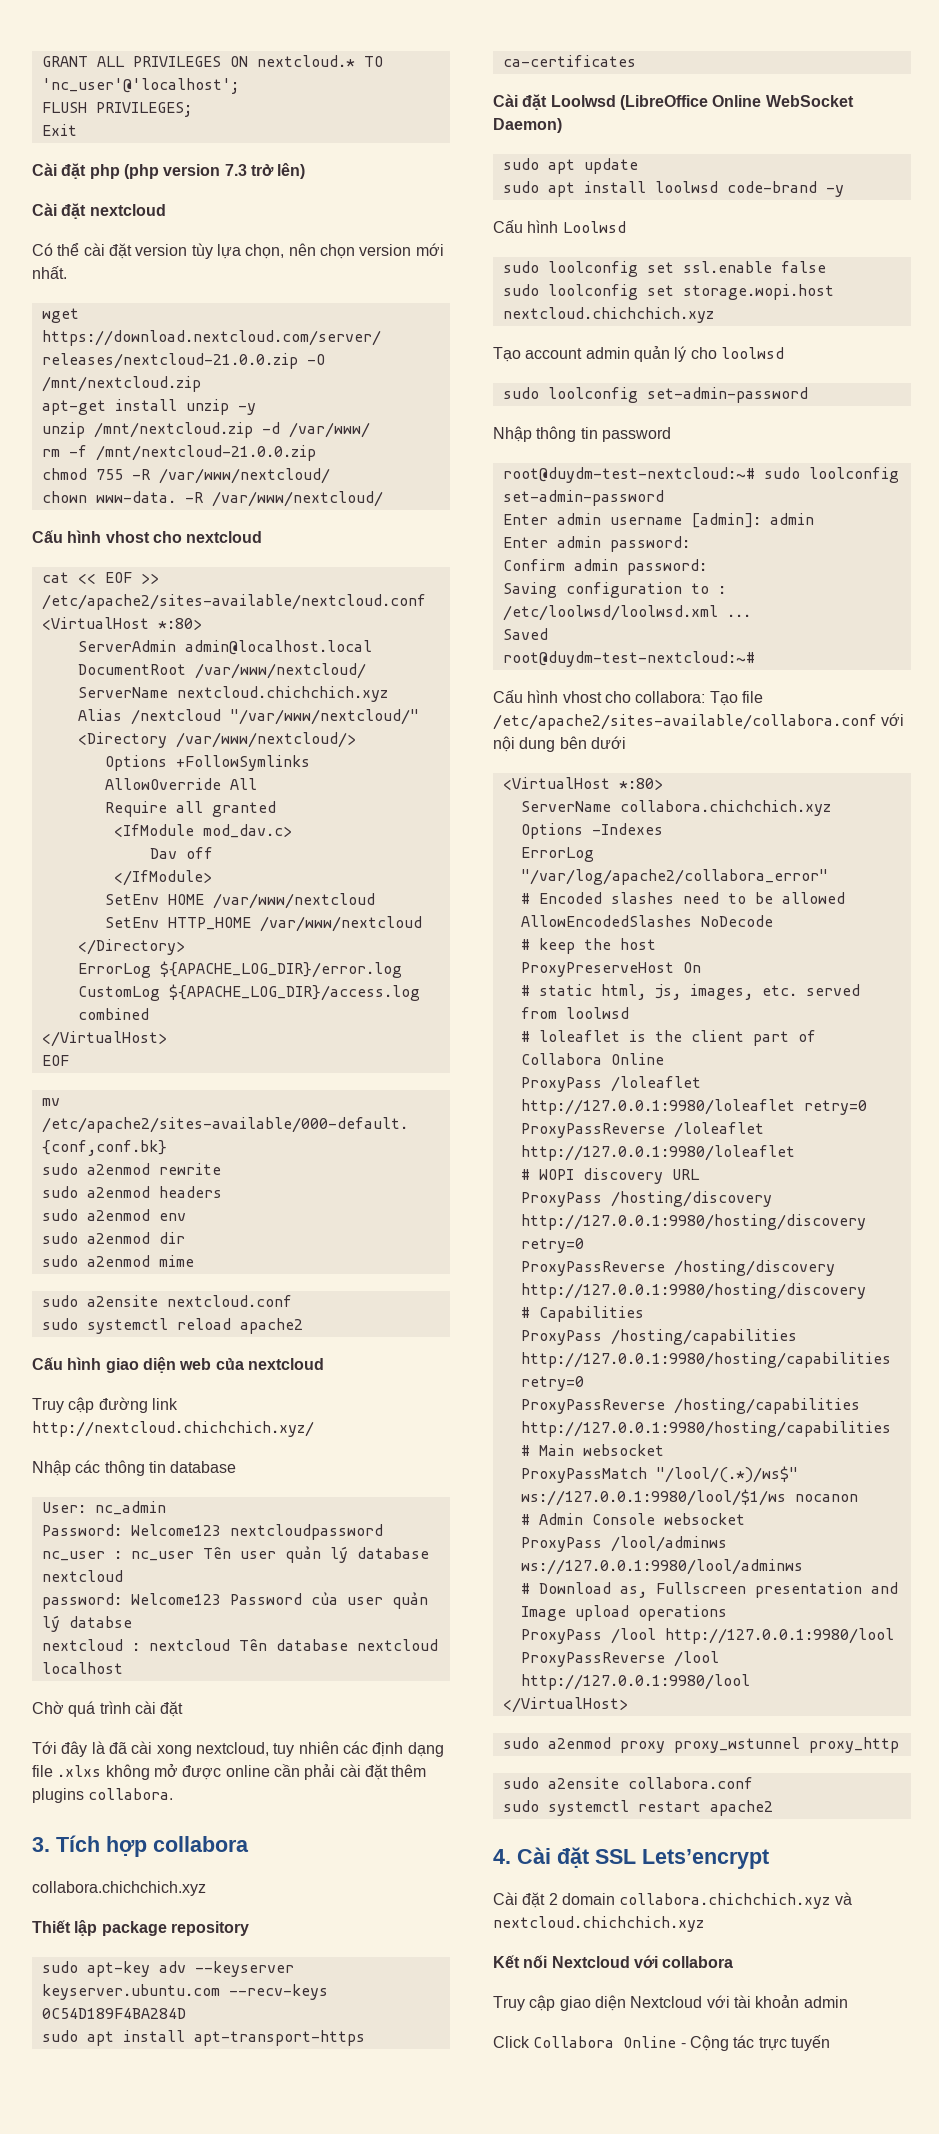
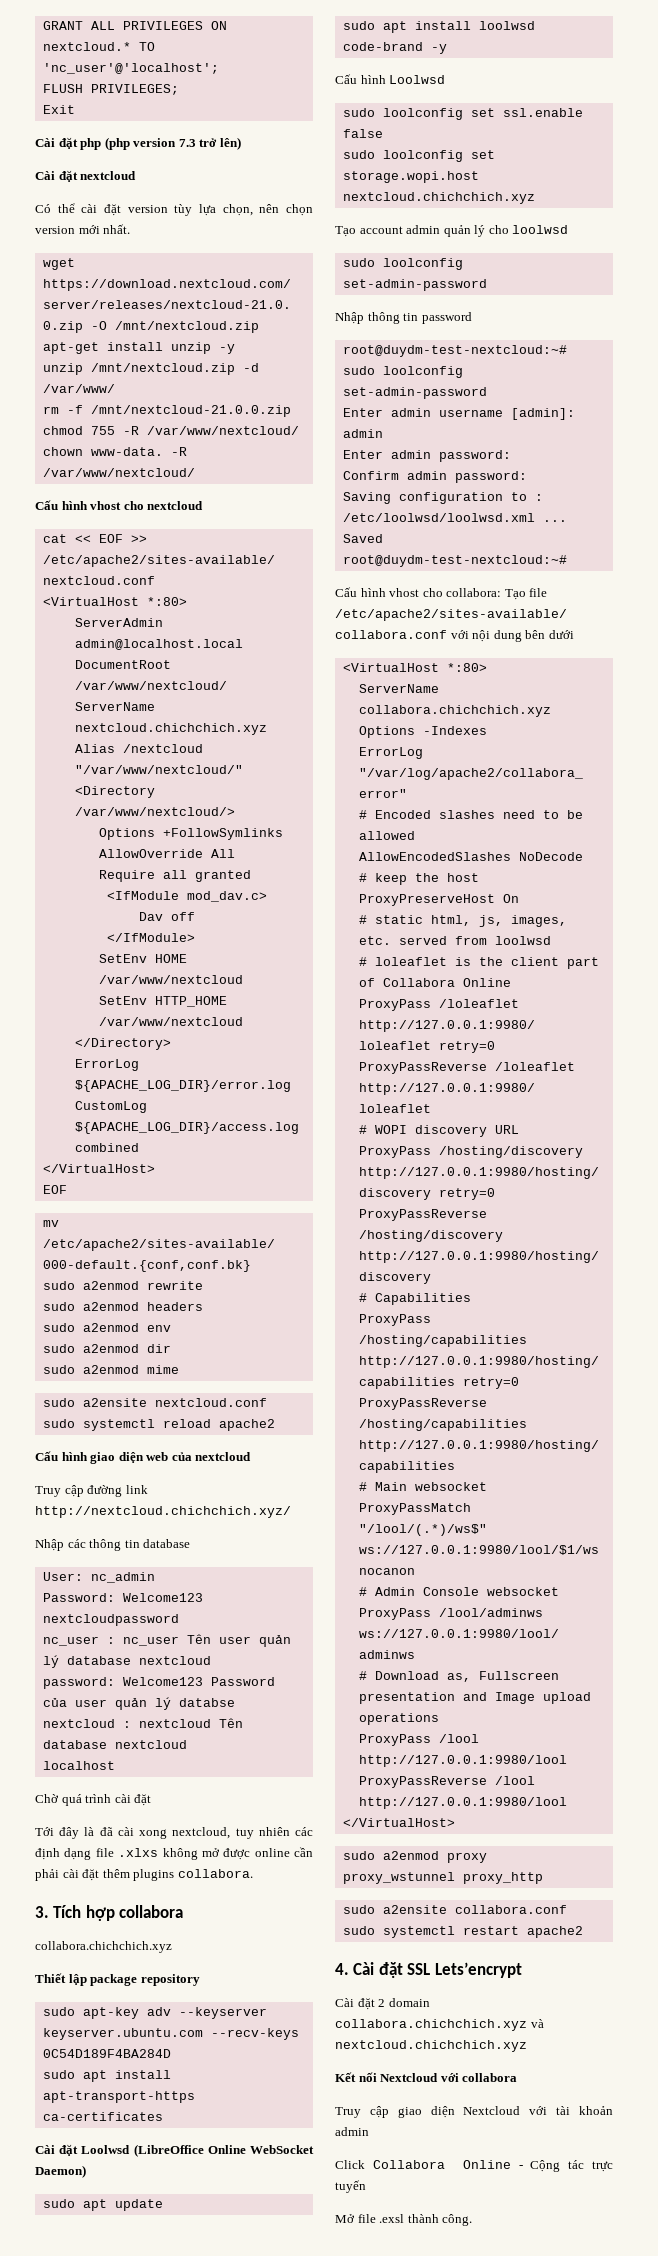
(830, 2043) none -> [335,2214,473,2226] // Mở file .exsl thành công.

